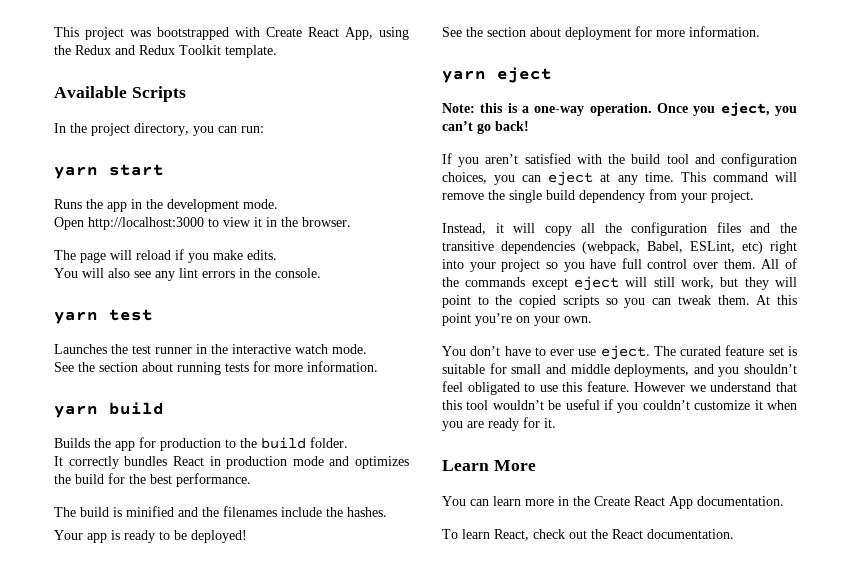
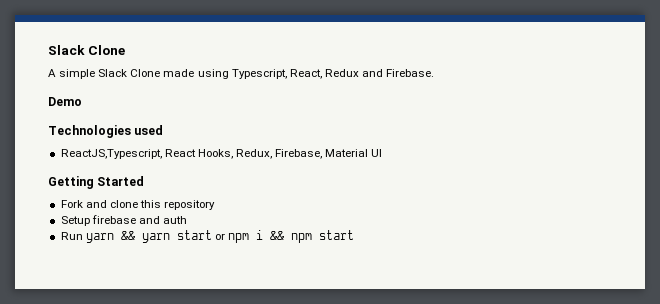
[54,27,409,40] [54,45,277,58] [54,86,186,102] [54,123,264,136] [54,164,164,179] [54,199,278,212] [54,217,351,230] [54,249,277,263] [54,268,321,281] [54,309,153,324] [54,344,367,354] [54,361,378,375] [54,402,164,418] [54,437,348,451] [54,456,409,469] [54,473,251,487] [54,506,387,517] [54,530,247,543] [442,26,760,40] [442,67,552,83] [442,102,797,117] [442,121,529,134] [442,153,797,167] [442,171,797,186] [442,189,754,203] [442,222,797,236] [442,241,797,254] [442,258,797,272] [442,276,797,291] [442,295,797,308] [442,313,592,326] [442,345,797,360] [442,363,797,377] [442,381,797,395] [442,399,797,413] [442,417,556,431] [442,460,536,471] [442,496,784,509] [442,529,734,541] This project was bootstrapped with Create React App, using the Redux and Redux Toolkit template. // Available Scripts // In the project directory, you can run: // yarn start // Runs the app in the development mode. // Open http://localhost:3000 to view it in the browser. // The page will reload if you make edits. // You will also see any lint errors in the console. // yarn test // Launches the test runner in the interactive watch mode. // See the section about running tests for more information. // yarn build // Builds the app for production to the build folder. // It correctly bundles React in production mode and optimizes the build for the best performance. // The build is minified and the filenames include the hashes. // Your app is ready to be deployed! // See the section about deployment for more information. // yarn eject // Note: this is a one-way operation. Once you eject, you can’t go back! // If you aren’t satisfied with the build tool and configuration choices, you can eject at any time. This command will remove the single build dependency from your project. // Instead, it will copy all the configuration files and the transitive dependencies (webpack, Babel, ESLint, etc) right into your project so you have full control over them. All of the commands except eject will still work, but they will point to the copied scripts so you can tweak them. At this point you’re on your own. // You don’t have to ever use eject. The curated feature set is suitable for small and middle deployments, and you shouldn’t feel obligated to use this feature. However we understand that this tool wouldn’t be useful if you couldn’t customize it when you are ready for it. // Learn More // You can learn more in the Create React App documentation. // To learn React, check out the React documentation. -> [48,45,125,55] [48,69,435,79] [48,97,82,106] [48,125,164,138] [60,149,383,159] [48,176,145,189] [60,200,216,210] [60,215,187,226] [60,230,354,243] Slack Clone // A simple Slack Clone made using Typescript, React, Redux and Firebase. // Demo // Technologies used // ReactJS,Typescript, React Hooks, Redux, Firebase, Material UI // Getting Started // Fork and clone this repository // Setup firebase and auth // Run yarn && yarn start or npm i && npm start

